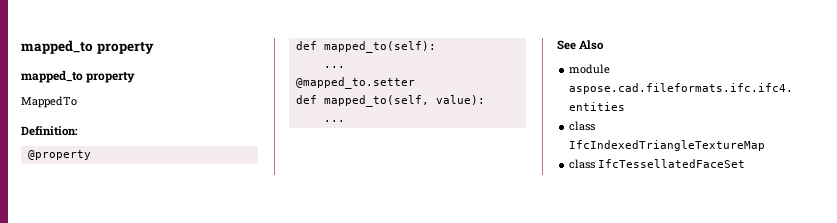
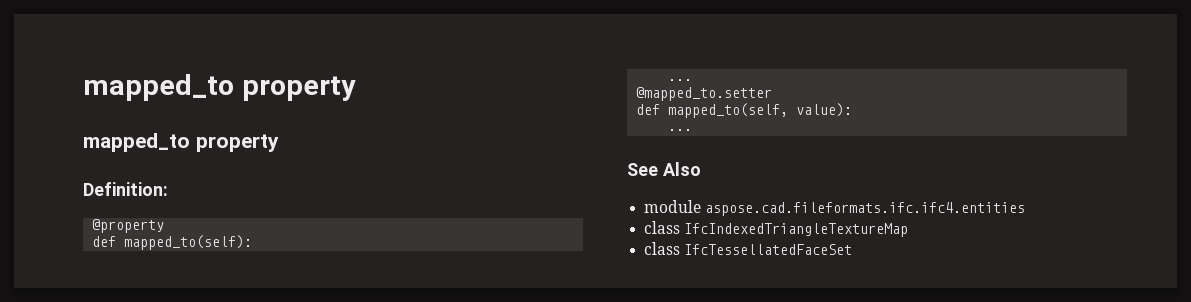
[21,96,77,108] // MappedTo -> (279, 143) none

